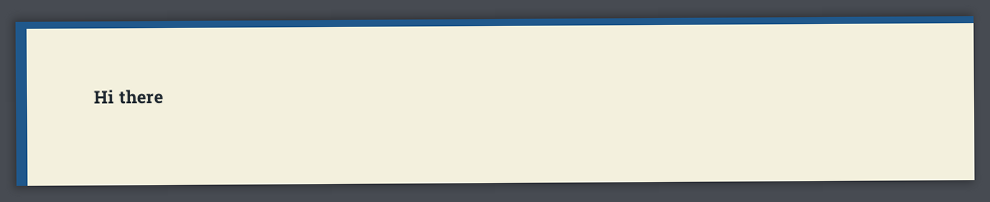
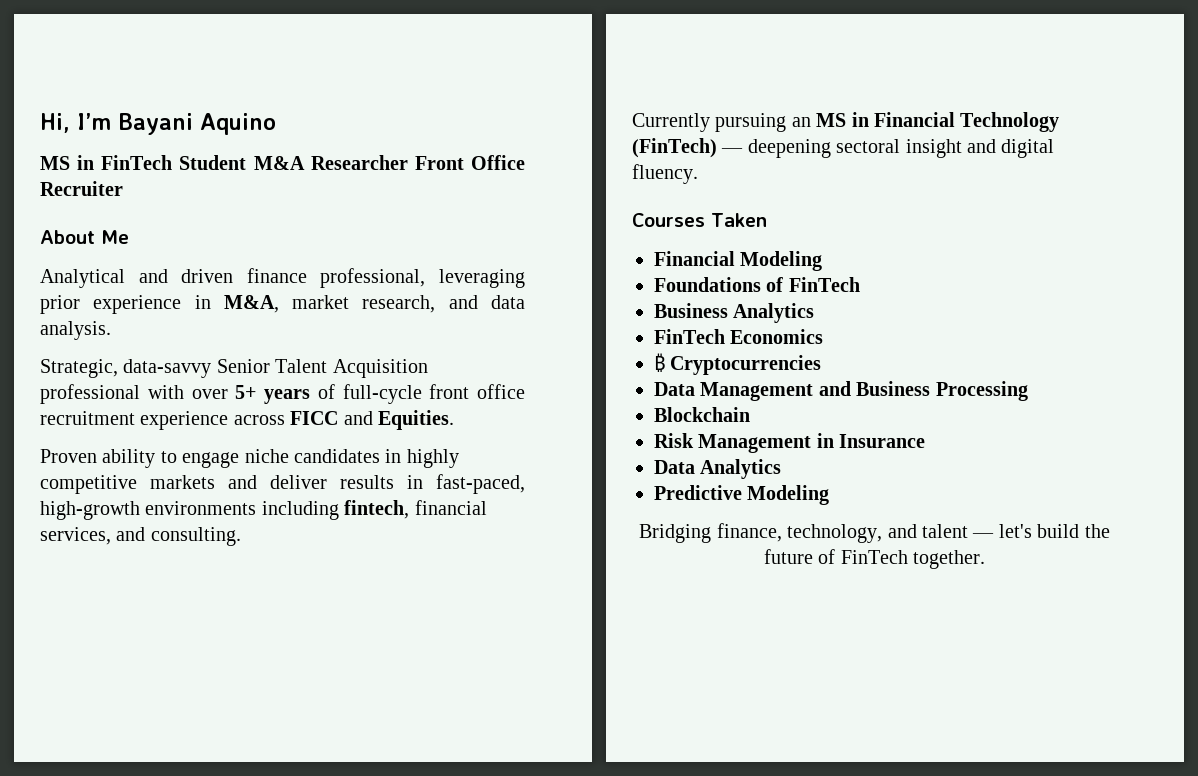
[93,89,164,105] Hi there -> [40,113,276,135] [40,155,525,170] [40,181,123,196] [40,230,129,244] [40,268,525,288] [40,295,525,314] [40,321,111,340] [40,359,428,378] [40,384,525,404] [40,410,454,430] [40,449,459,468] [40,474,525,494] [40,500,487,520] [40,527,241,546] [632,112,1060,132] [632,138,1055,158] [632,164,698,184] [632,213,767,227] [654,251,823,271] [654,277,860,292] [654,303,815,323] [654,329,824,344] [654,353,822,375] [654,381,1028,401] [654,407,750,422] [654,433,926,453] [654,459,782,479] [654,485,830,505] [639,523,1110,543] [763,549,986,569] Hi, I’m Bayani Aquino // MS in FinTech Student M&A Researcher Front Office Recruiter // About Me // Analytical and driven finance professional, leveraging prior experience in M&A, market research, and data analysis. // Strategic, data-savvy Senior Talent Acquisition professional with over 5+ years of full-cycle front office recruitment experience across FICC and Equities. // Proven ability to engage niche candidates in highly competitive markets and deliver results in fast-paced, high-growth environments including fintech, financial services, and consulting. // Currently pursuing an MS in Financial Technology (FinTech) — deepening sectoral insight and digital fluency. // Courses Taken // Financial Modeling // Foundations of FinTech // Business Analytics // FinTech Economics // ₿ Cryptocurrencies // Data Management and Business Processing // Blockchain // Risk Management in Insurance // Data Analytics // Predictive Modeling // Bridging finance, technology, and talent — let's build the future of FinTech together.

